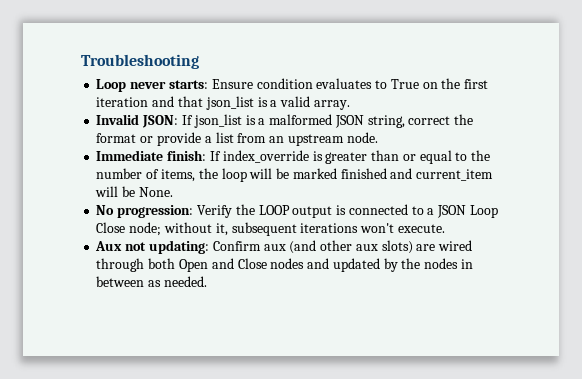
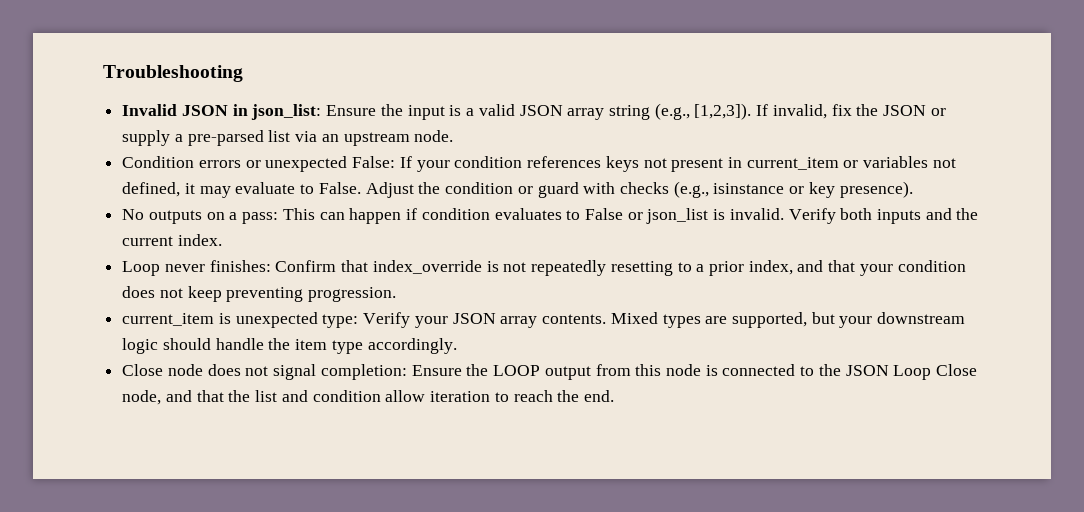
[96,78,489,92] [96,96,350,110] [96,114,474,128] [96,132,378,146] [96,150,491,164] [96,168,494,182] [95,186,173,197] [96,204,333,218] Loop never starts: Ensure condition evaluates to True on the first iteration and that json_list is a valid array. // Invalid JSON: If json_list is a malformed JSON string, correct the format or provide a list from an upstream node. // Immediate finish: If index_override is greater than or equal to the number of items, the loop will be marked finished and current_item will be None. // No progression: Verify the LOOP output -> [122,103,946,120] [122,130,454,146] [122,156,956,172] [122,181,913,198] [122,208,979,224] [122,234,222,246] [122,260,966,276] [122,286,397,302] [122,312,966,328] [122,338,457,354] [122,364,701,380] Invalid JSON in json_list: Ensure the input is a valid JSON array string (e.g., [1,2,3]). If invalid, fix the JSON or supply a pre-parsed list via an upstream node. // Condition errors or unexpected False: If your condition references keys not present in current_item or variables not defined, it may evaluate to False. Adjust the condition or guard with checks (e.g., isinstance or key presence). // No outputs on a pass: This can happen if condition evaluates to False or json_list is invalid. Verify both inputs and the current index. // Loop never finishes: Confirm that index_override is not repeatedly resetting to a prior index, and that your condition does not keep preventing progression. // current_item is unexpected type: Verify your JSON array contents. Mixed types are supported, but your downstream logic should handle the item type accordingly. // Close node does not signal completion: Ensure the LOOP output from this node
[427,208,435,215] a -> [818,364,841,376] the
[129,222,445,236] [95,240,473,254] [96,258,473,272] [96,276,207,287] node; without it, subsequent iterations won't execute. // Aux not updating: Confirm aux (and other aux slots) are wired through both Open and Close nodes and updated by the nodes in between as needed. -> [122,390,614,405] node, and that the list and condition allow iteration to reach the end.

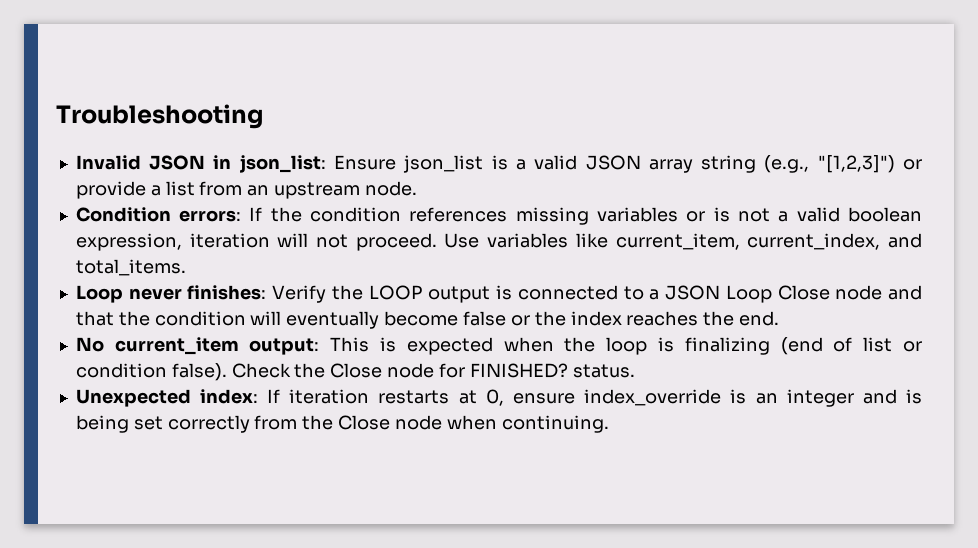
[380,104,445,120] the input -> [403,155,484,173] json_list
[694,103,946,120] [122,130,454,146] [122,156,956,172] [122,181,913,198] [122,208,979,224] [122,234,222,246] [122,260,966,276] [122,286,397,302] [122,312,966,328] [122,338,457,354] [122,364,701,380] [1,2,3]). If invalid, fix the JSON or supply a pre-parsed list via an upstream node. // Condition errors or unexpected False: If your condition references keys not present in current_item or variables not defined, it may evaluate to False. Adjust the condition or guard with checks (e.g., isinstance or key presence). // No outputs on a pass: This can happen if condition evaluates to False or json_list is invalid. Verify both inputs and the current index. // Loop never finishes: Confirm that index_override is not repeatedly resetting to a prior index, and that your condition does not keep preventing progression. // current_item is unexpected type: Verify your JSON array contents. Mixed types are supported, but your downstream logic should handle the item type accordingly. // Close node does not signal completion: Ensure the LOOP output from this node -> [817,155,922,173] [75,181,417,199] [75,207,922,225] [75,233,923,251] [75,259,186,276] [75,285,491,303] "[1,2,3]") or provide a list from an upstream node. // Condition errors: If the condition references missing variables or is not a valid boolean expression, iteration will not proceed. Use variables like current_item, current_index, and total_items. // Loop never finishes: Verify the LOOP output
[818,364,841,376] the -> [649,289,660,300] a
[122,390,162,405] node, -> [835,285,883,300] node
[255,390,614,402] list and condition allow iteration to reach the end. -> [154,311,780,329] [75,337,922,355] [75,363,635,381] [75,389,923,407] [75,415,609,433] condition will eventually become false or the index reaches the end. // No current_item output: This is expected when the loop is finalizing (end of list or condition false). Check the Close node for FINISHED? status. // Unexpected index: If iteration restarts at 0, ensure index_override is an integer and is being set correctly from the Close node when continuing.

